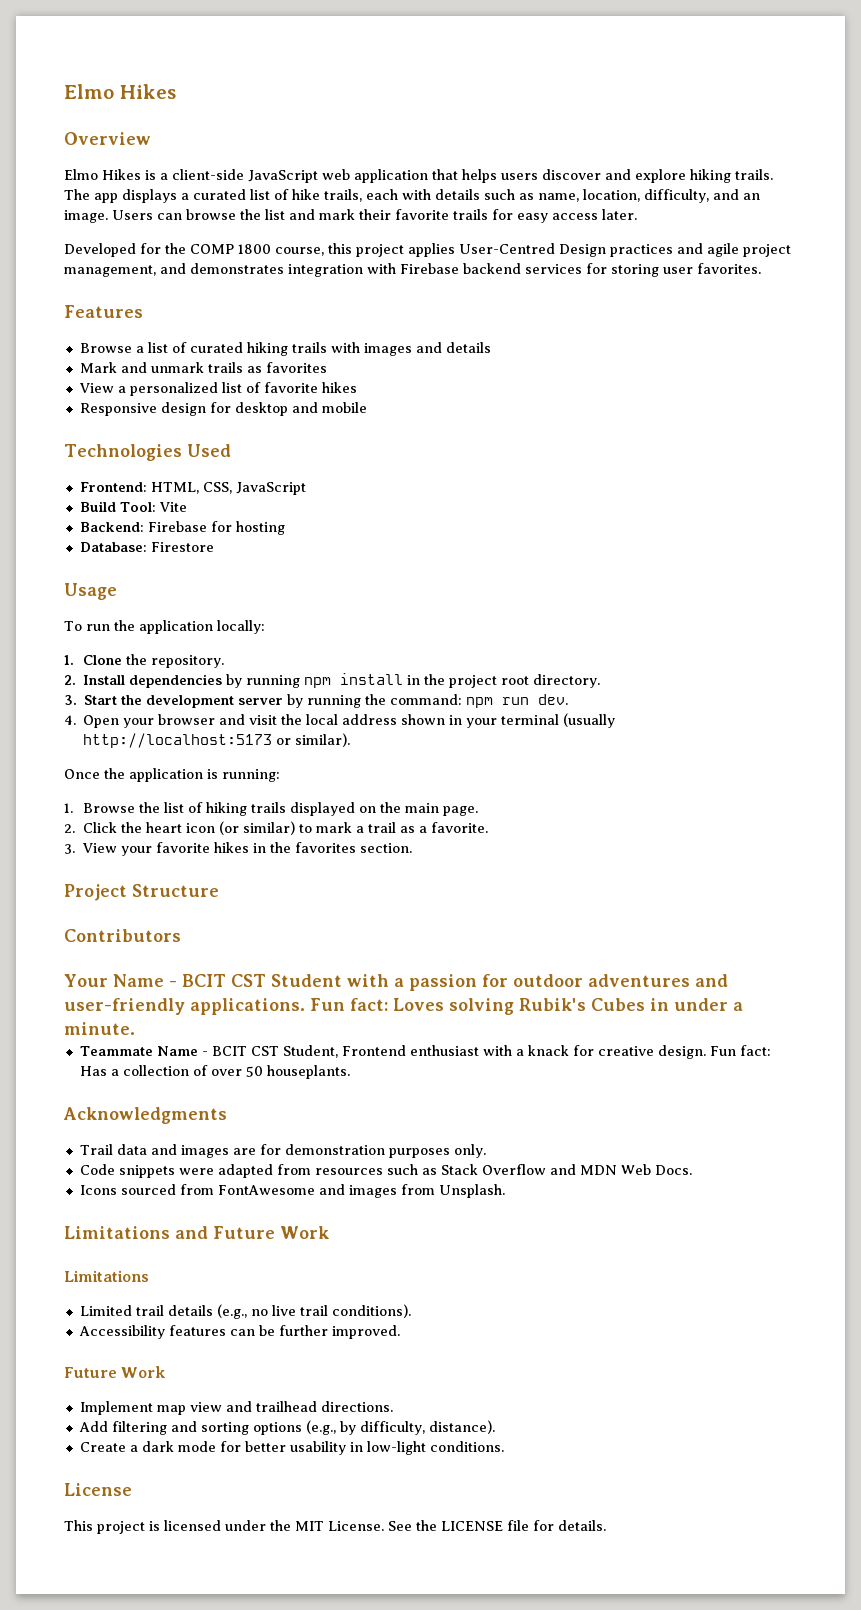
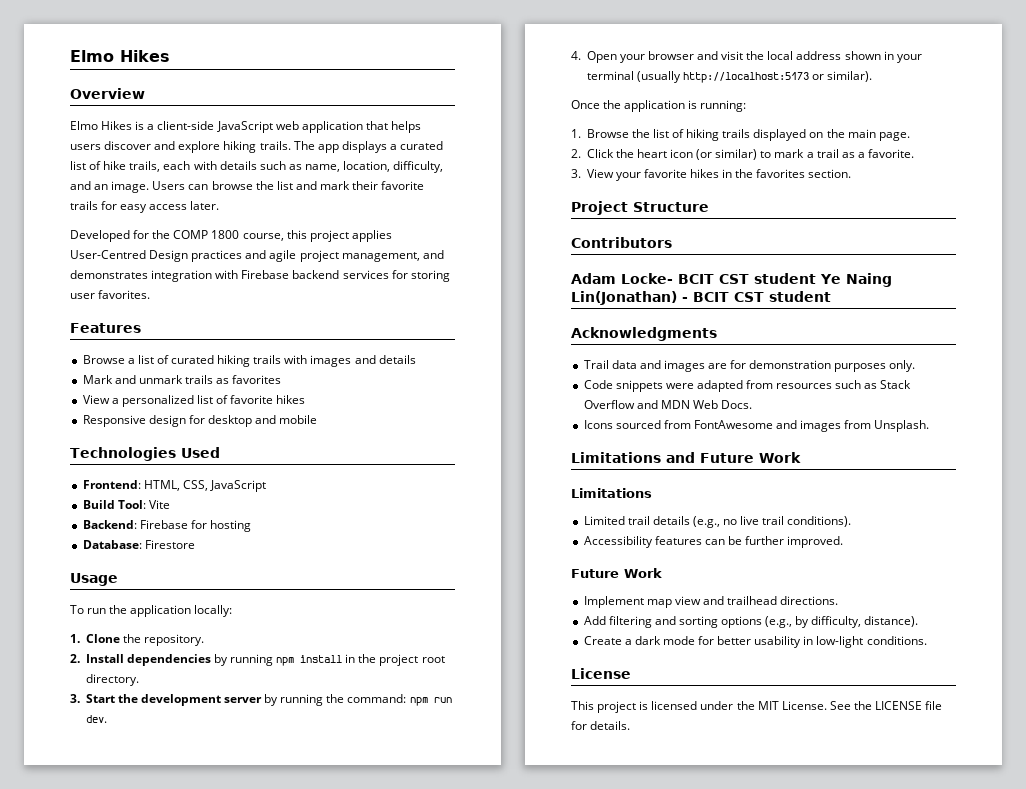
[64,974,728,991] [64,998,743,1015] [64,1022,135,1035] [79,1045,771,1059] [79,1065,350,1079] Your Name - BCIT CST Student with a passion for outdoor adventures and user-friendly applications. Fun fact: Loves solving Rubik's Cubes in under a minute. // Teammate Name - BCIT CST Student, Frontend enthusiast with a knack for creative design. Fun fact: Has a collection of over 50 houseplants. -> [571,273,892,287] [571,291,831,305] Adam Locke- BCIT CST student Ye Naing Lin(Jonathan) - BCIT CST student

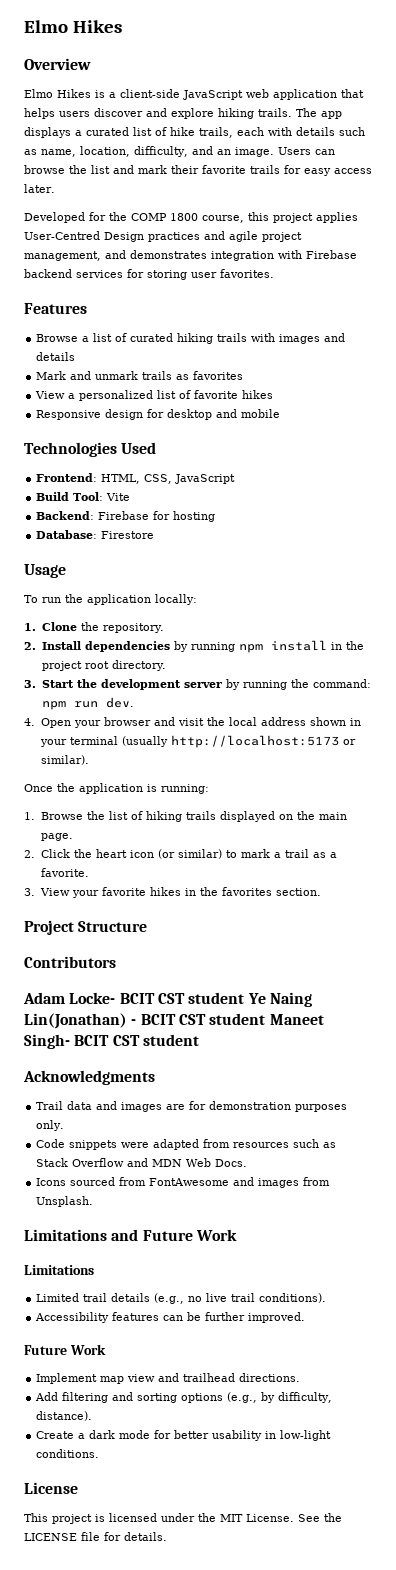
(831, 296) none -> [269,1014,324,1025] [24,1034,199,1049] Maneet Singh- BCIT CST student

